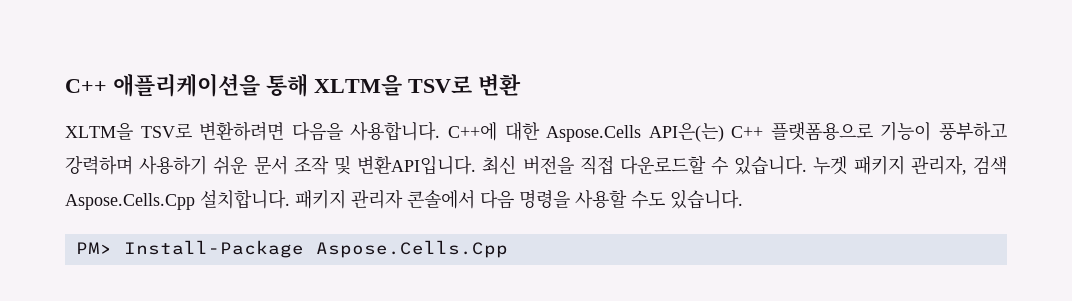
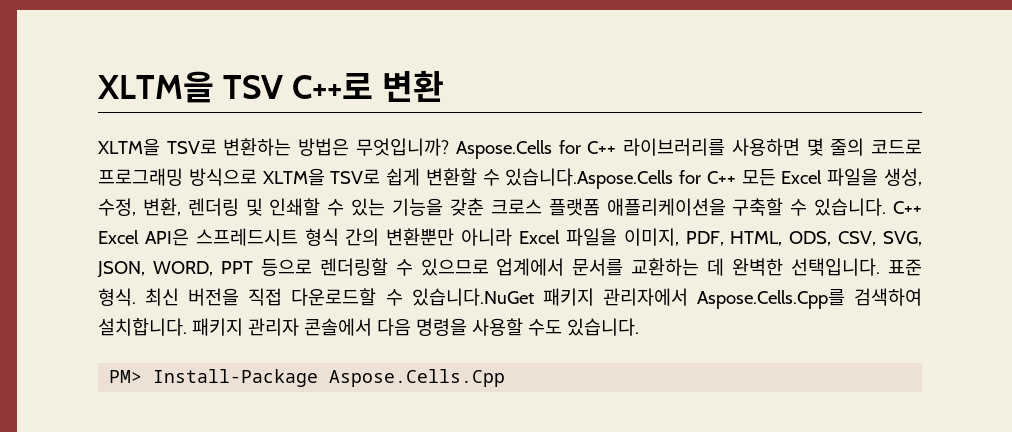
[65,73,521,97] [65,121,1008,142] [65,155,477,175] C++ 애플리케이션을 통해 XLTM을 TSV로 변환 // XLTM을 TSV로 변환하려면 다음을 사용합니다. C++에 대한 Aspose.Cells API은(는) C++ 플랫폼용으로 기능이 풍부하고 강력하며 사용하기 쉬운 문서 조작 및 변환API입니다. -> [97,70,445,103] [98,138,923,159] [98,168,923,189] [98,198,923,216] [98,228,922,246] [97,258,922,278] [98,288,136,306] XLTM을 TSV C++로 변환 // XLTM을 TSV로 변환하는 방법은 무엇입니까? Aspose.Cells for C++ 라이브러리를 사용하면 몇 줄의 코드로 프로그래밍 방식으로 XLTM을 TSV로 쉽게 변환할 수 있습니다.Aspose.Cells for C++ 모든 Excel 파일을 생성, 수정, 변환, 렌더링 및 인쇄할 수 있는 기능을 갖춘 크로스 플랫폼 애플리케이션을 구축할 수 있습니다. C++ Excel API은 스프레드시트 형식 간의 변환뿐만 아니라 Excel 파일을 이미지, PDF, HTML, ODS, CSV, SVG, JSON, WORD, PPT 등으로 렌더링할 수 있으므로 업계에서 문서를 교환하는 데 완벽한 선택입니다. 표준 형식.
[734,155,1007,175] [65,193,195,210] 있습니다. 누겟 패키지 관리자, 검색 Aspose.Cells.Cpp -> [411,288,923,309] 있습니다.NuGet 패키지 관리자에서 Aspose.Cells.Cpp를 검색하여

